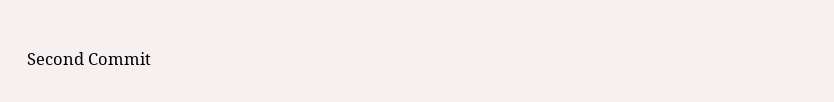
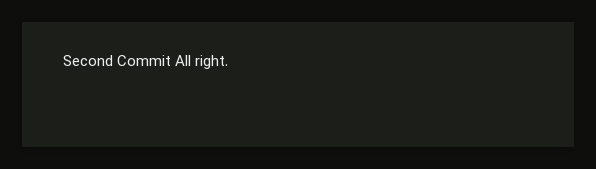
(152, 58) none -> [175,55,229,69] All right.

